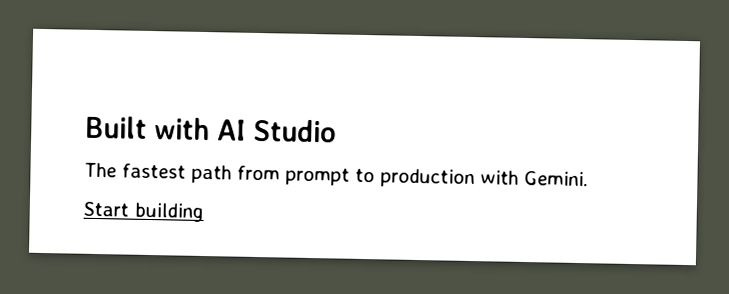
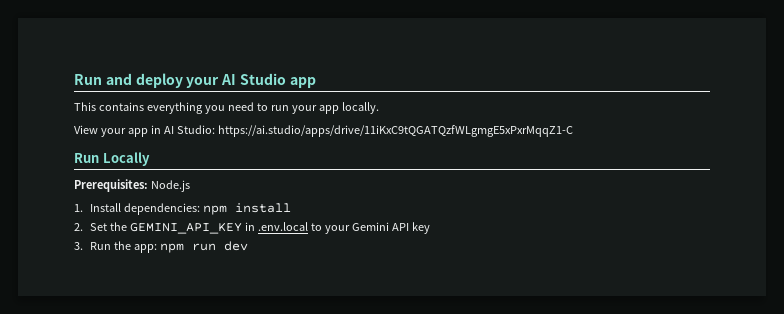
[85,115,337,143] [84,162,588,189] [83,201,204,223] Built with AI Studio // The fastest path from prompt to production with Gemini. // Start building -> [74,73,316,88] [74,102,379,114] [74,125,573,137] [74,152,150,166] [74,179,190,192] [74,203,292,215] [74,222,430,234] [74,241,249,253] Run and deploy your AI Studio app // This contains everything you need to run your app locally. // View your app in AI Studio: https://ai.studio/apps/drive/11iKxC9tQGATQzfWLgmgE5xPxrMqqZ1-C // Run Locally // Prerequisites: Node.js // 1. Install dependencies: npm install // 2. Set the GEMINI_API_KEY in .env.local to your Gemini API key // 3. Run the app: npm run dev

